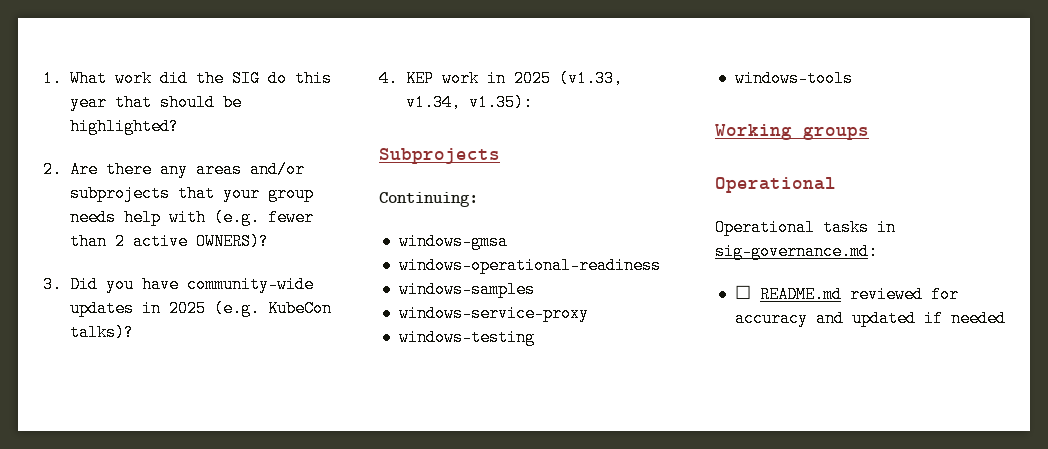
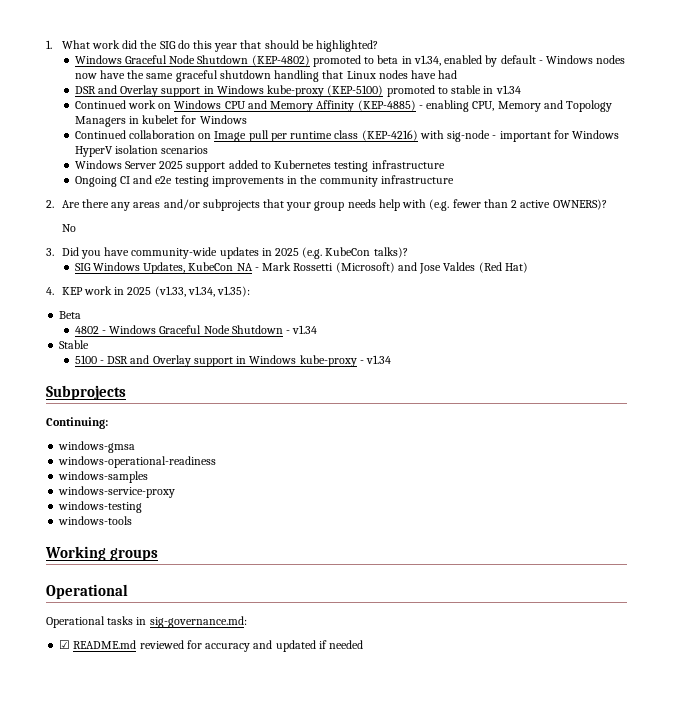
(179, 126) none -> [74,55,626,67] [74,70,458,82] [74,85,521,97] [74,100,613,112] [74,115,247,127] [74,130,620,142] [74,145,209,157] [74,160,445,172] [74,175,454,187] // Windows Graceful Node Shutdown (KEP-4802) promoted to beta in v1.34, enabled by default - Windows nodes now have the same graceful shutdown handling that Linux nodes have had // DSR and Overlay support in Windows kube-proxy (KEP-5100) promoted to stable in v1.34 // Continued work on Windows CPU and Memory Affinity (KEP-4885) - enabling CPU, Memory and Topology Managers in kubelet for Windows // Continued collaboration on Image pull per runtime class (KEP-4216) with sig-node - important for Windows HyperV isolation scenarios // Windows Server 2025 support added to Kubernetes testing infrastructure // Ongoing CI and e2e testing improvements in the community infrastructure
(269, 241) none -> [61,224,76,232] // No
(134, 332) none -> [74,262,528,274] // SIG Windows Updates, KubeCon NA - Mark Rossetti (Microsoft) and Jose Valdes (Red Hat)
(533, 102) none -> [59,311,82,319] [74,325,318,334] [59,340,90,349] [74,355,392,367] // Beta // 4802 - Windows Graceful Node Shutdown - v1.34 // Stable // 5100 - DSR and Overlay support in Windows kube-proxy - v1.34
[734,285,751,299] ☐ -> [59,640,71,649] ☑

